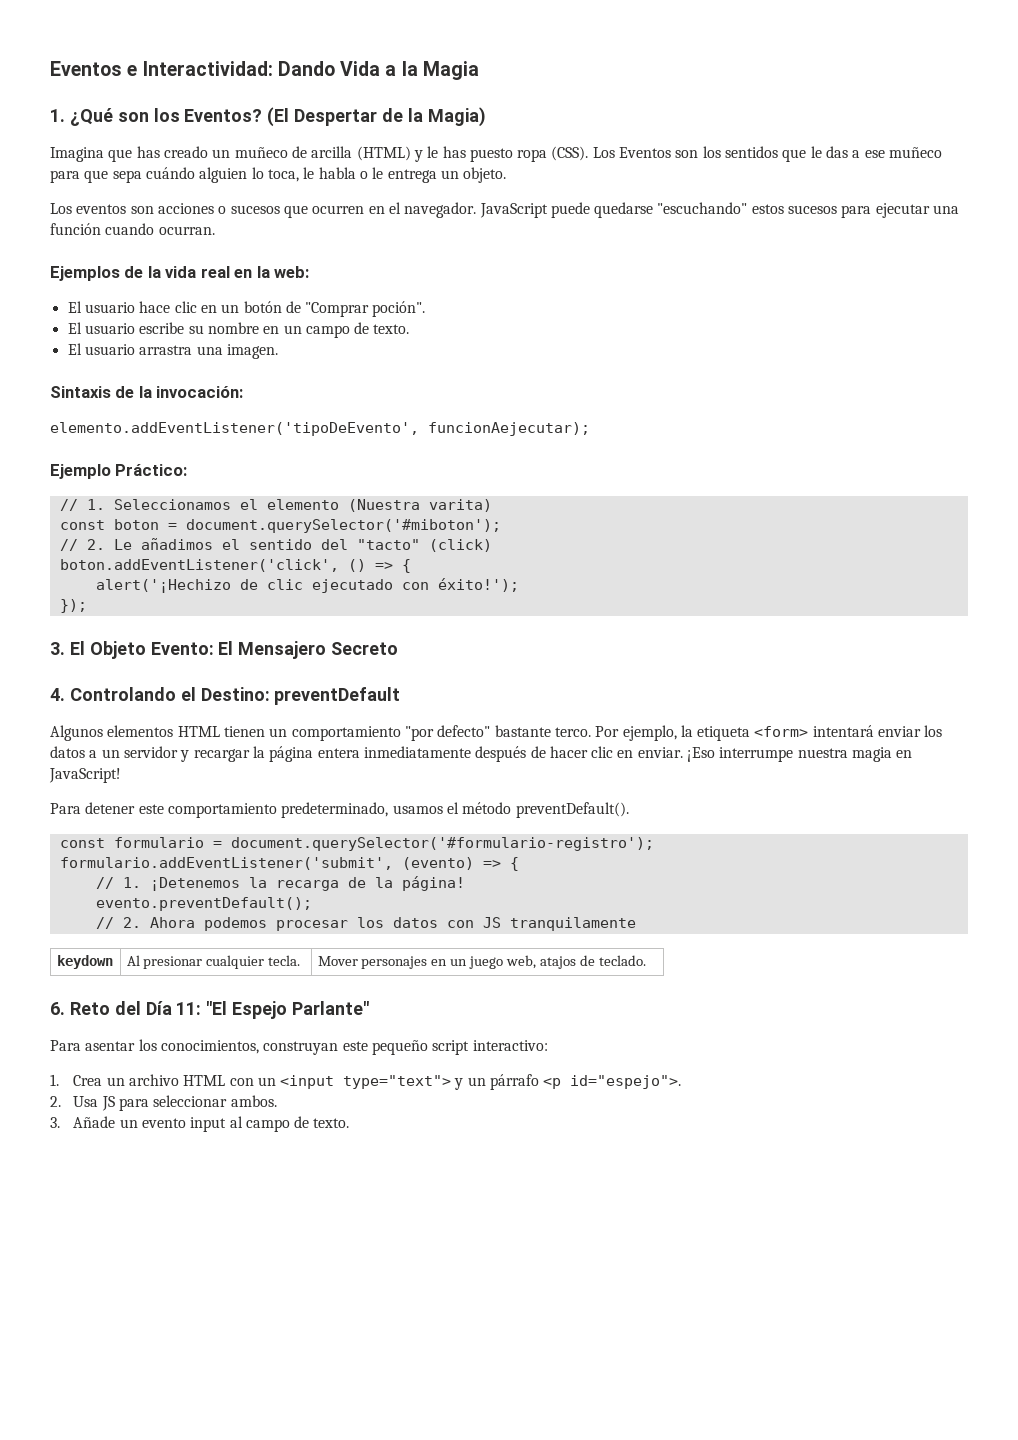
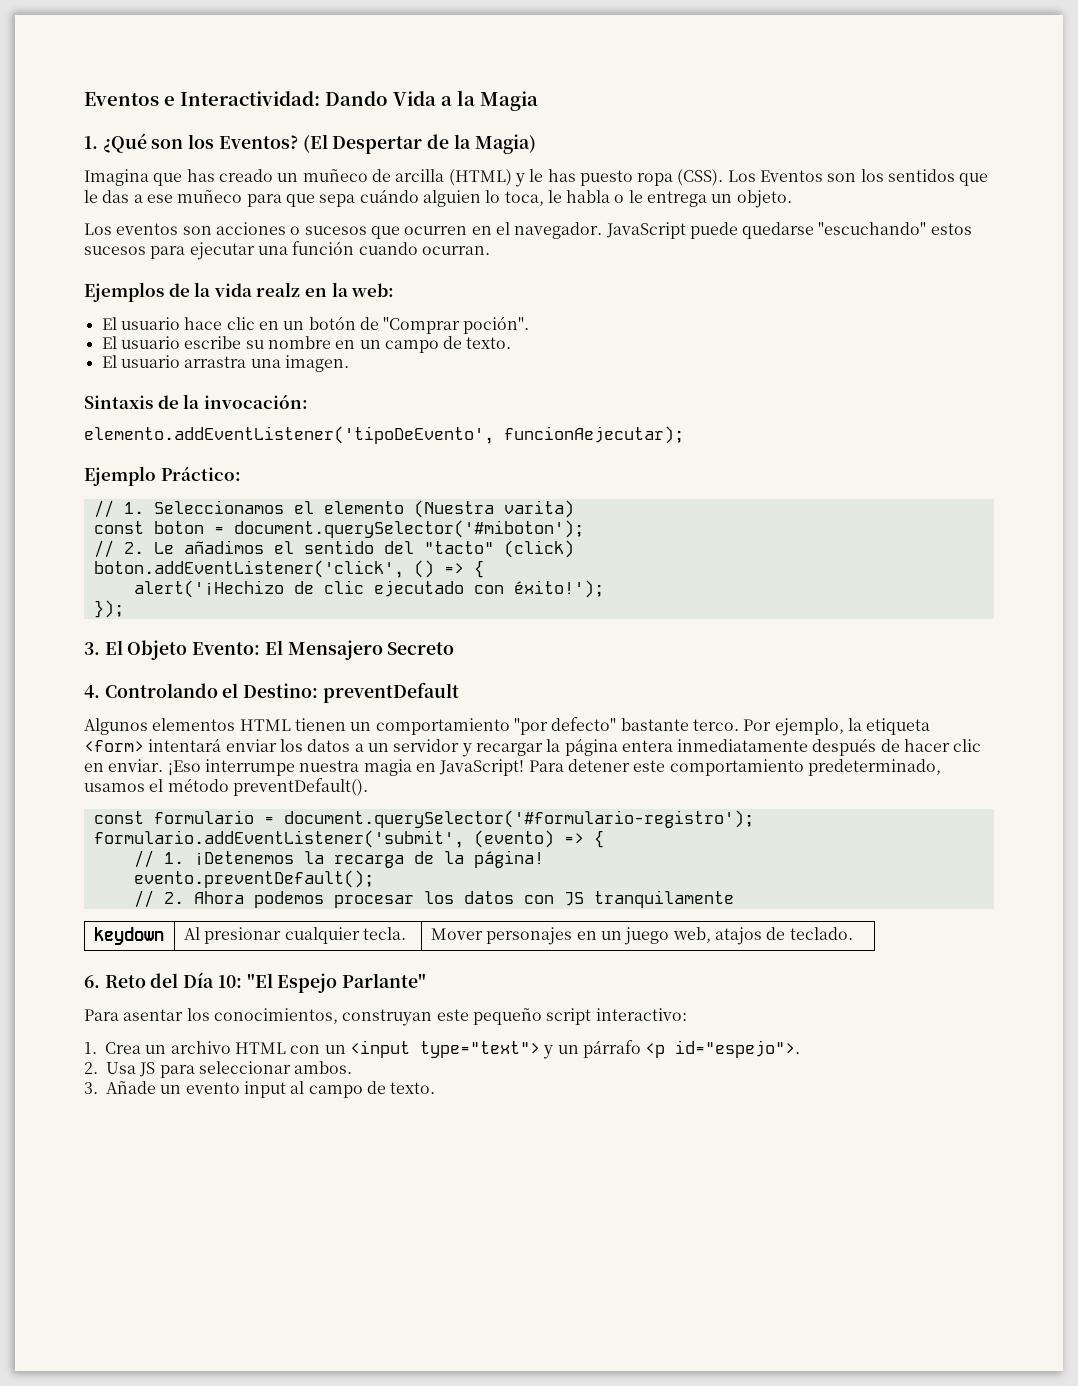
[200,266,230,278] real -> [256,282,301,297] realz
(121, 775) // -> (525, 767) none
[176,1002,202,1015] 11: -> [217,975,242,988] 10:

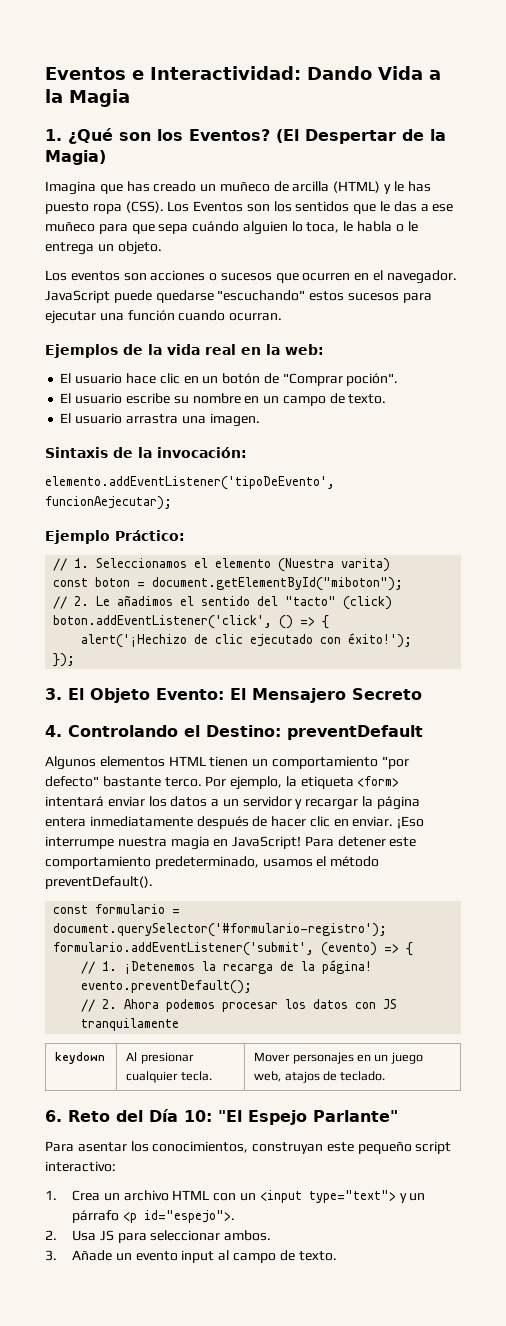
[256,282,301,297] realz -> [205,344,236,355] real
[233,520,584,538] document.querySelector('#miboton'); -> [152,577,404,591] document.getElementById("miboton");

